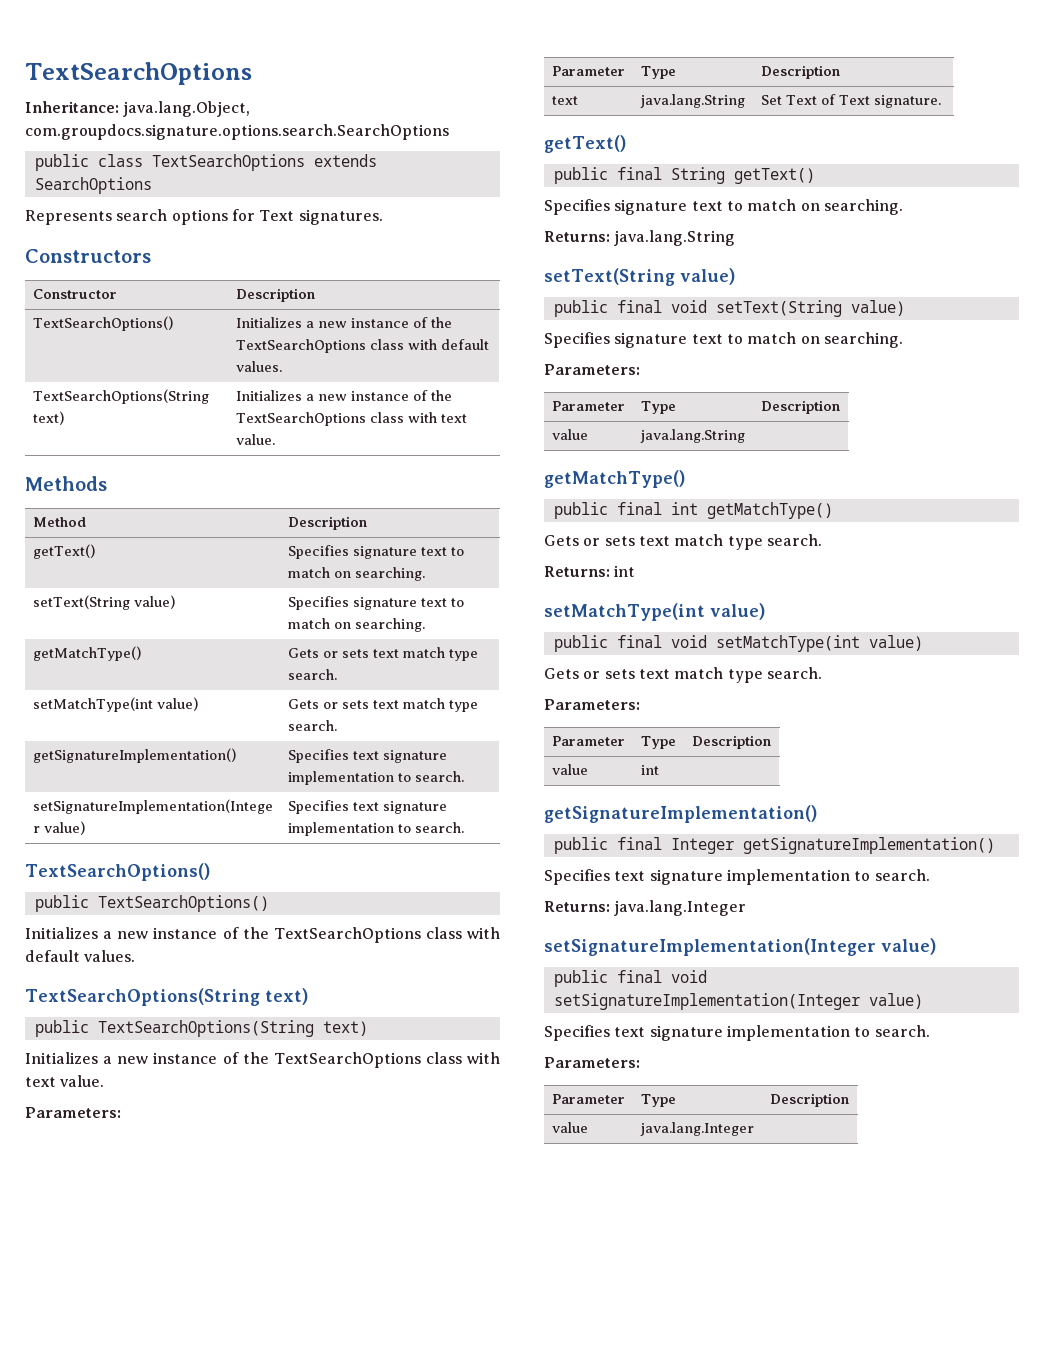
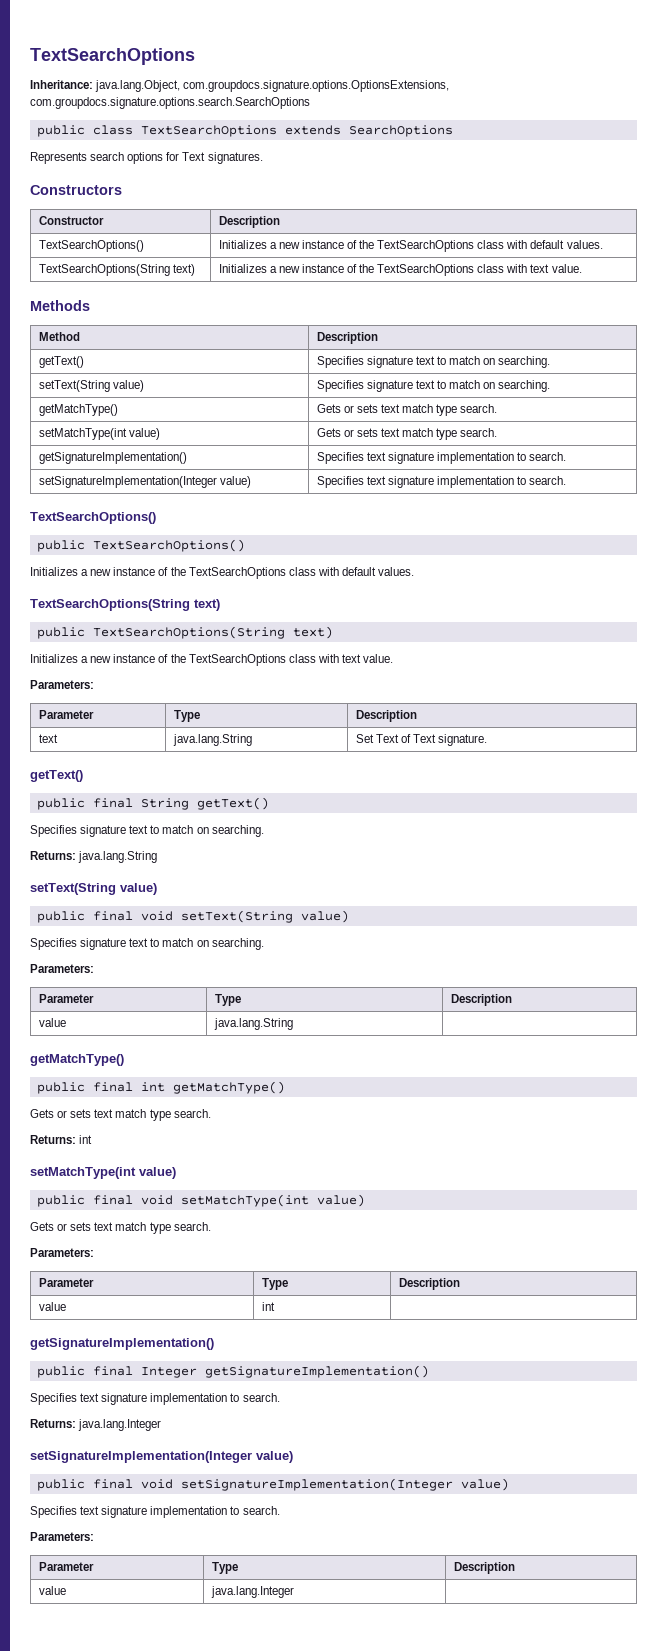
(251, 109) none -> [183,80,450,92] com.groupdocs.signature.options.OptionsExtensions,

